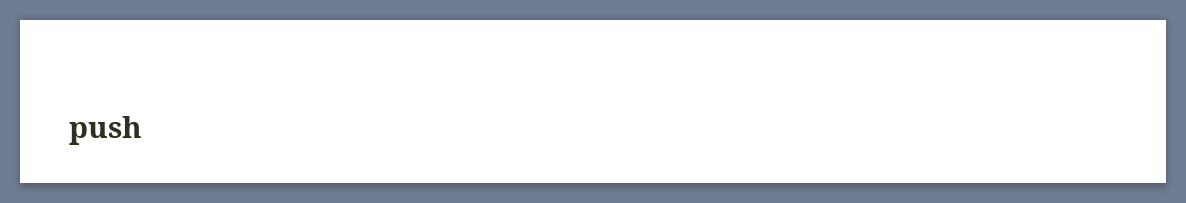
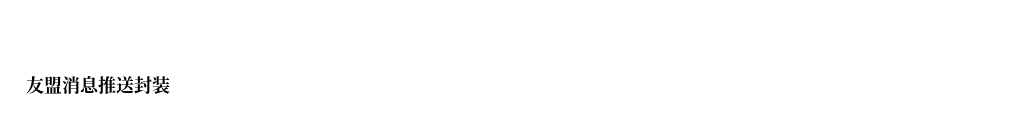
[69,116,142,145] push -> [26,76,170,94] 友盟消息推送封装

